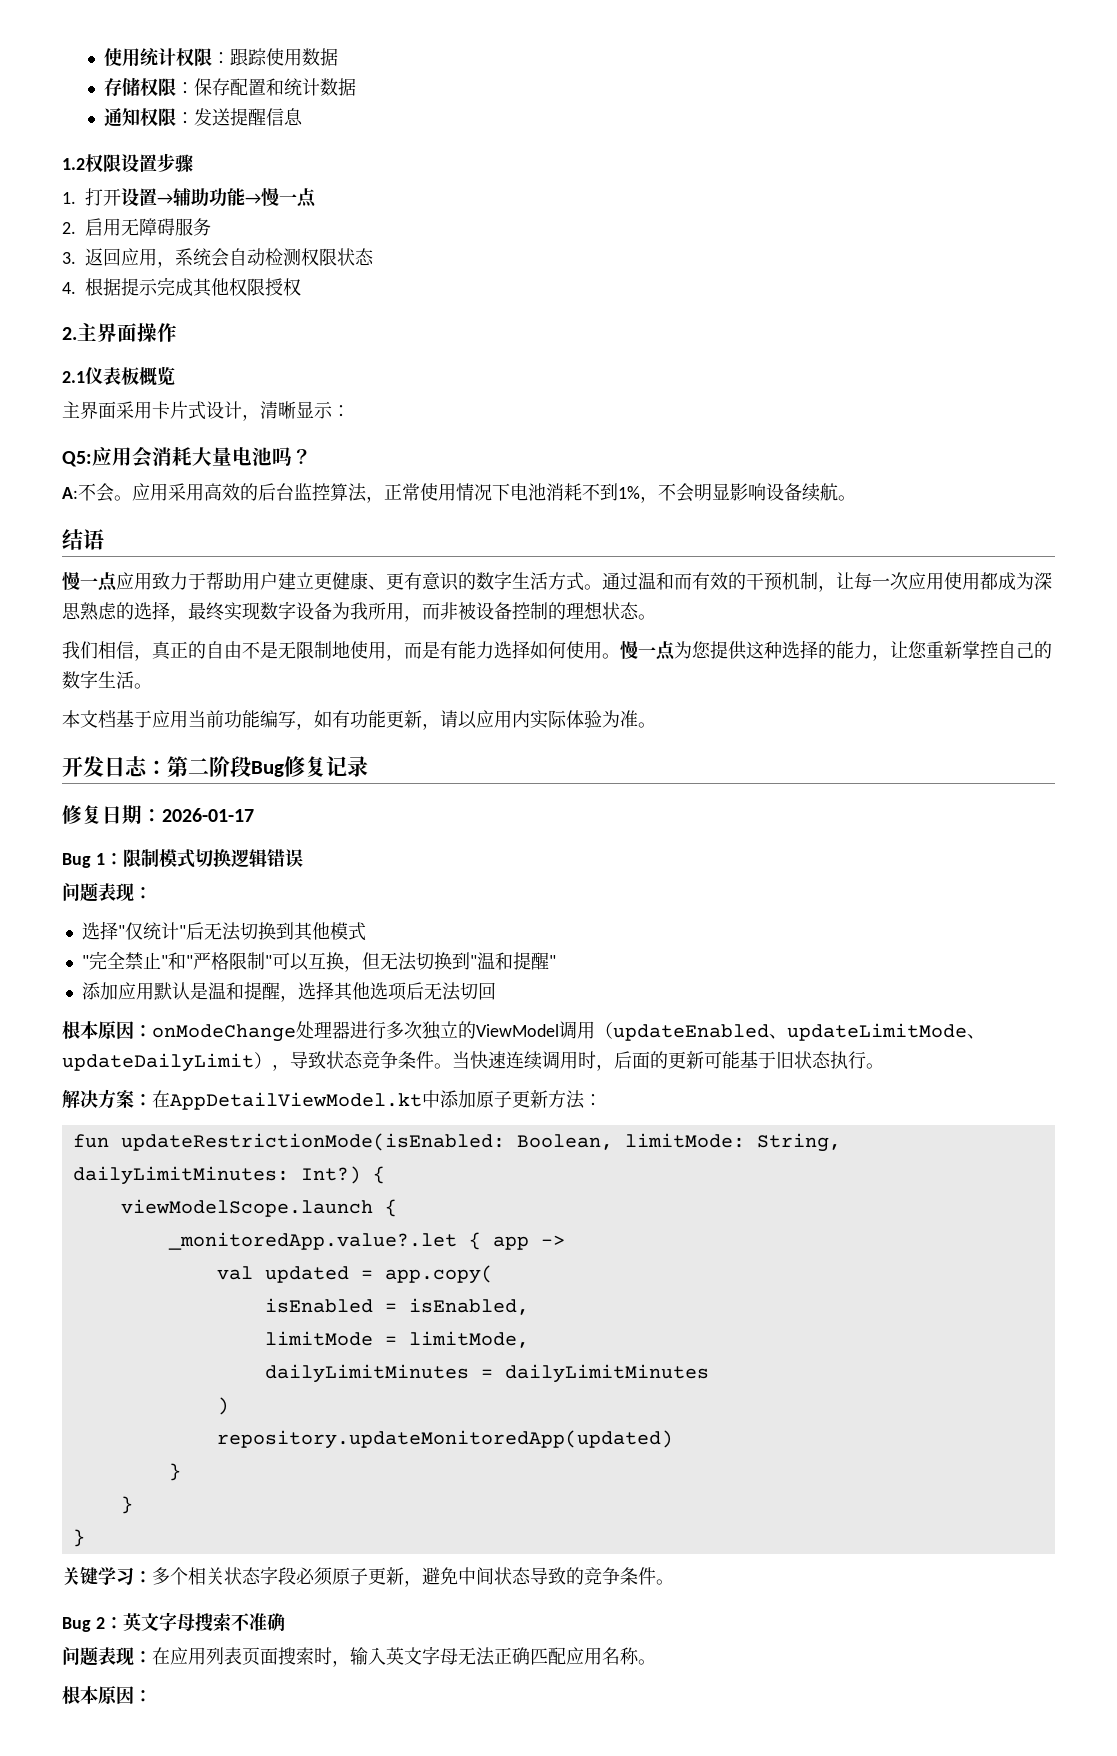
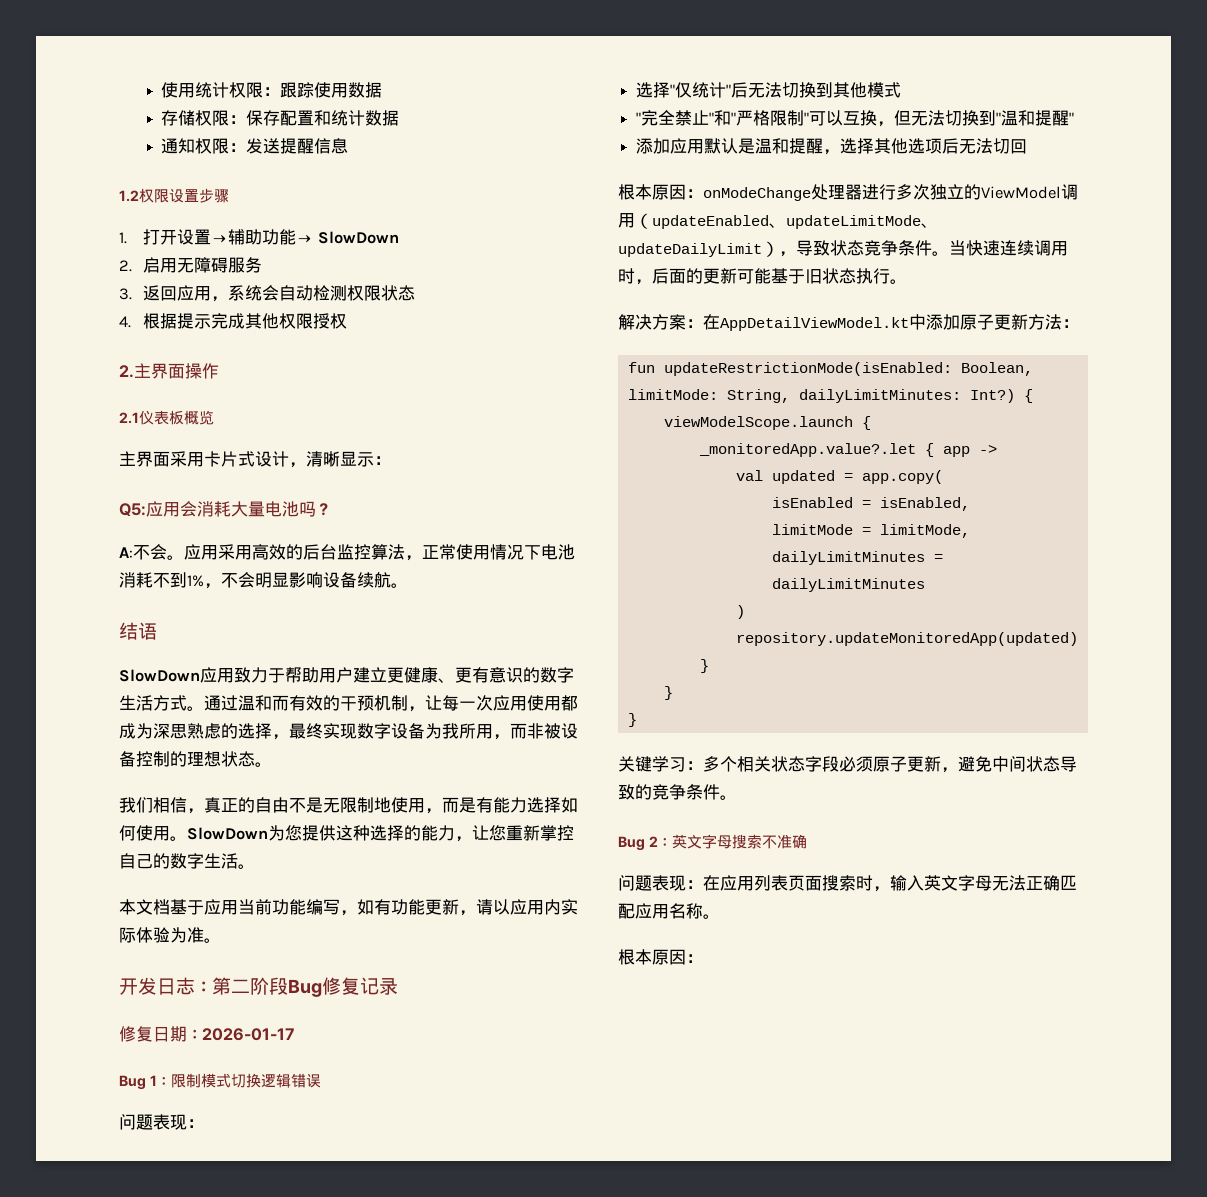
[261,188,317,208] 慢一点 -> [317,231,399,244] SlowDown
[62,572,118,592] 慢一点 -> [119,669,200,682] SlowDown
[620,641,676,661] 慢一点 -> [187,827,268,840] SlowDown

